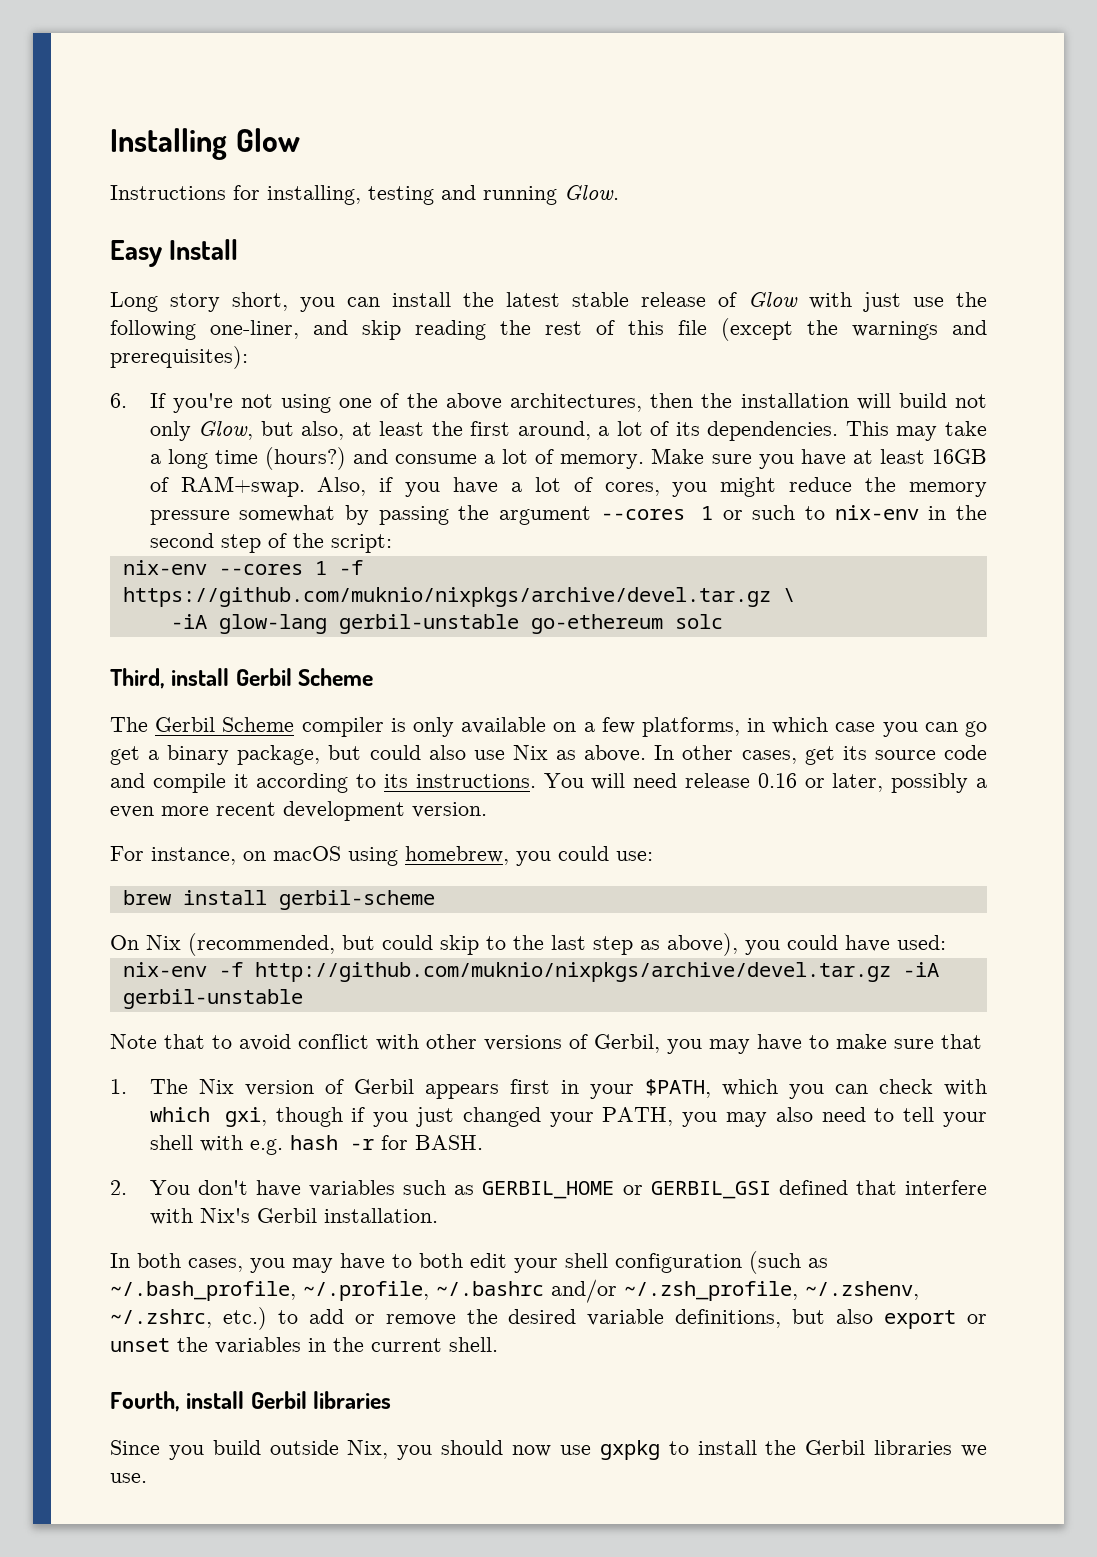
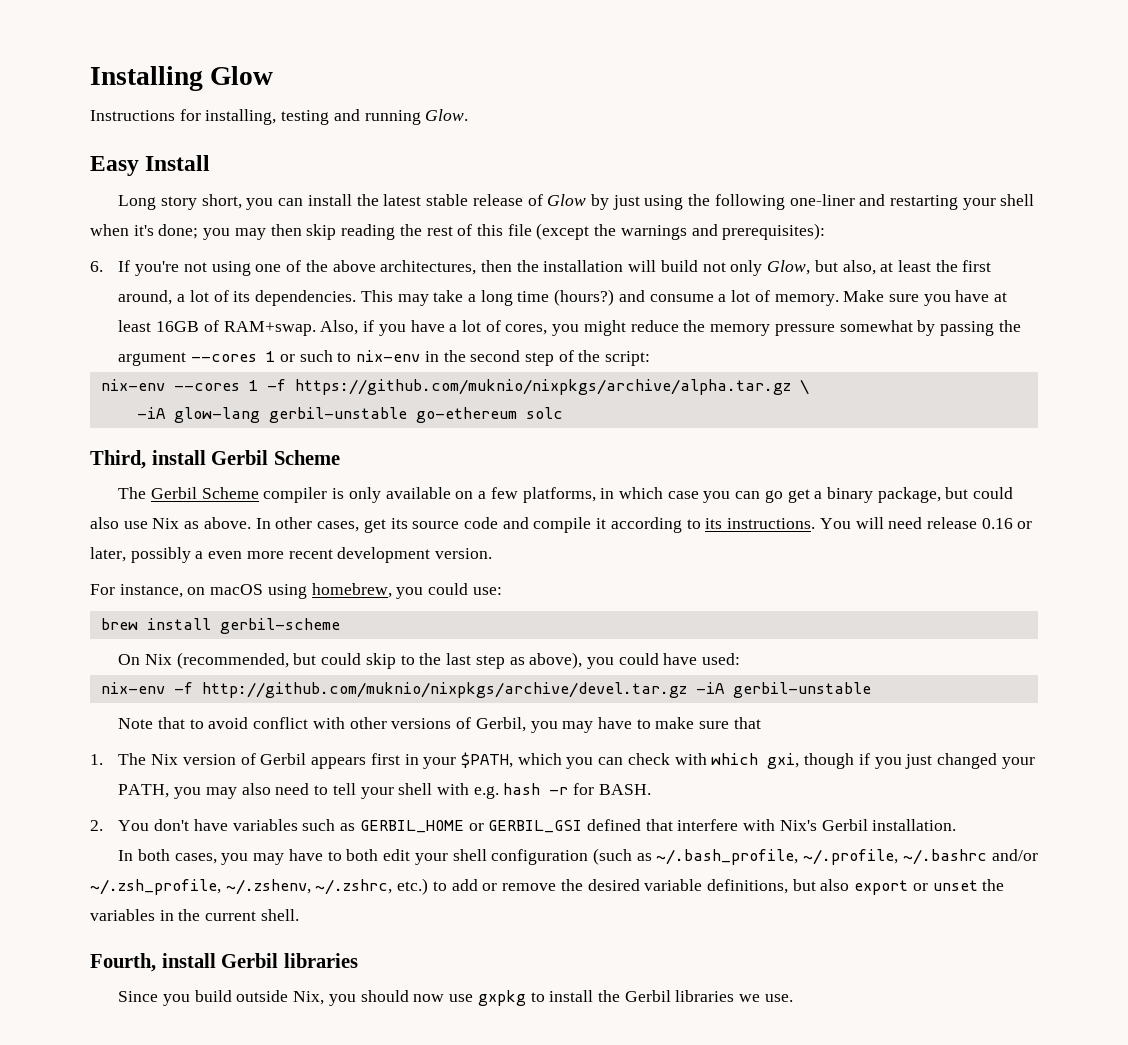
[809,292,987,312] [110,320,348,340] with just use the following one-liner, and -> [590,194,1035,210] [90,224,302,240] by just using the following one-liner and restarting your shell when it's done; you may then
[122,587,771,607] https://github.com/muknio/nixpkgs/archive/devel.tar.gz -> [294,379,791,395] https://github.com/muknio/nixpkgs/archive/alpha.tar.gz

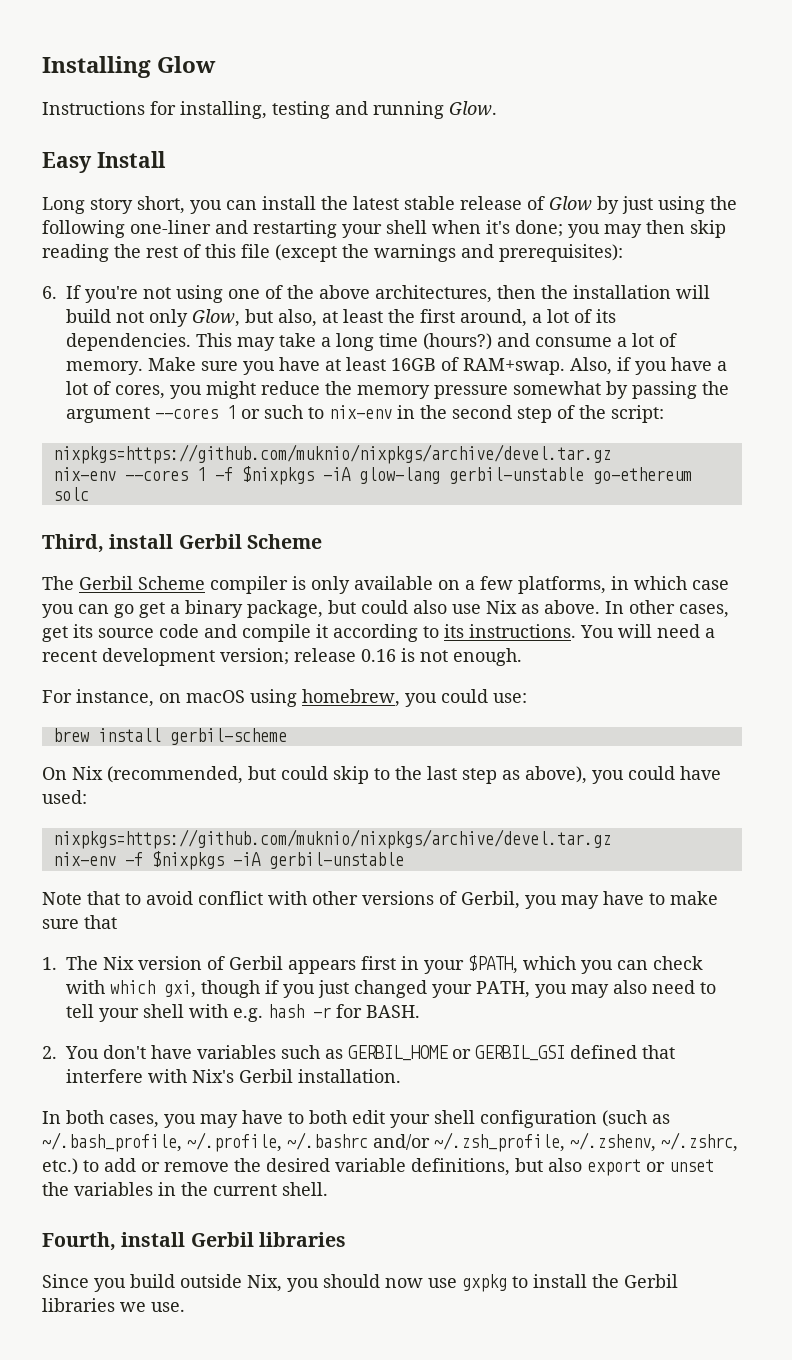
(651, 358) none -> [52,444,611,464] // nixpkgs=https://github.com/muknio/nixpkgs/archive/devel.tar.gz
[294,379,809,395] https://github.com/muknio/nixpkgs/archive/alpha.tar.gz \ // -> [241,466,314,485] $nixpkgs
[926,517,1033,529] [90,547,493,563] release 0.16 or later, possibly a even more recent development version. -> [705,628,715,638] [42,648,522,666] a recent development version; release 0.16 is not enough.
(741, 659) none -> [52,829,611,849] // nixpkgs=https://github.com/muknio/nixpkgs/archive/devel.tar.gz
[201,682,687,698] http://github.com/muknio/nixpkgs/archive/devel.tar.gz -> [151,851,224,870] $nixpkgs

